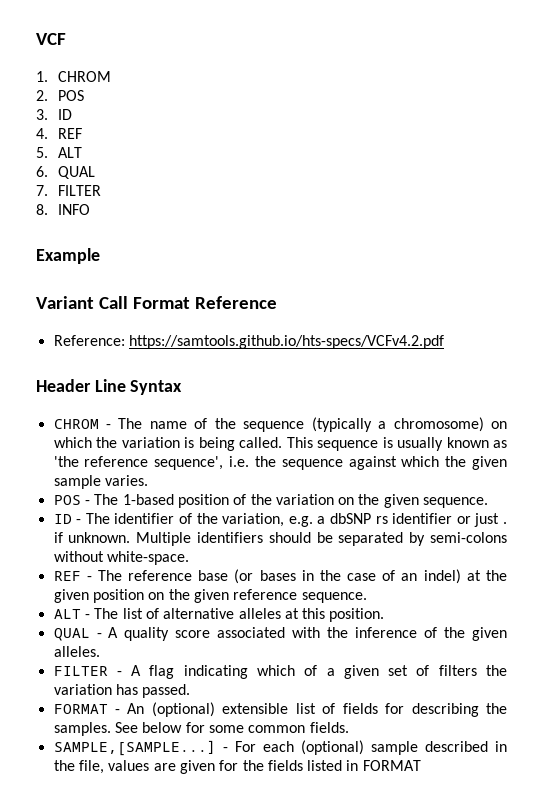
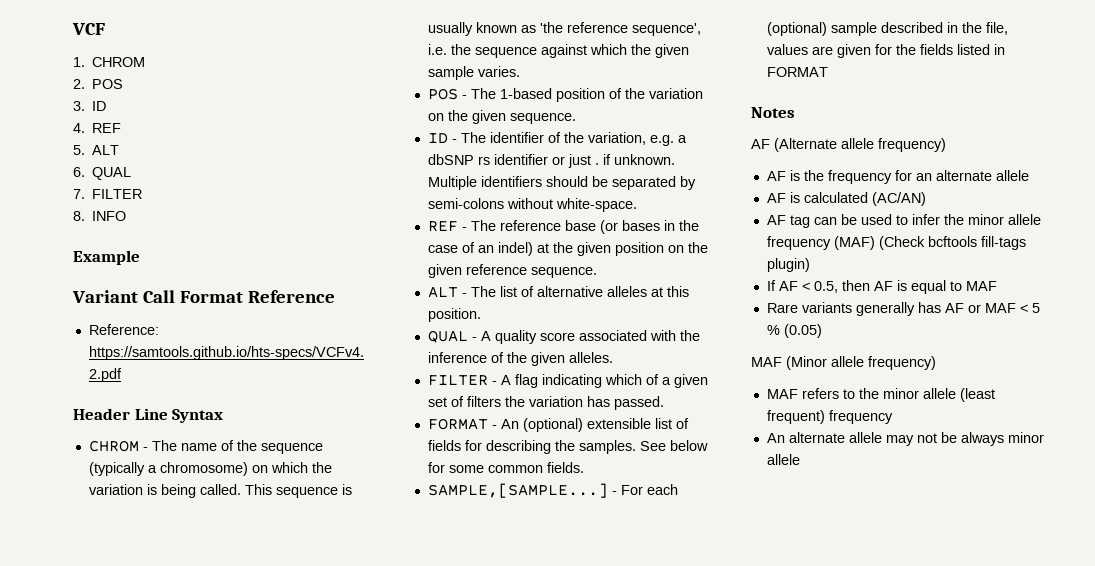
(421, 765) none -> [751,107,795,118] [751,138,946,152] [766,170,1029,184] [766,192,926,206] [766,214,1041,228] [766,236,1026,250] [766,258,810,272] [766,280,997,294] [766,302,1040,316] [766,324,822,338] [751,356,936,370] [766,388,995,402] [766,410,893,424] [766,432,1044,446] [766,454,800,465] // Notes // AF (Alternate allele frequency) // AF is the frequency for an alternate allele // AF is calculated (AC/AN) // AF tag can be used to infer the minor allele frequency (MAF) (Check bcftools fill-tags plugin) // If AF < 0.5, then AF is equal to MAF // Rare variants generally has AF or MAF < 5 % (0.05) // MAF (Minor allele frequency) // MAF refers to the minor allele (least frequent) frequency // An alternate allele may not be always minor allele

